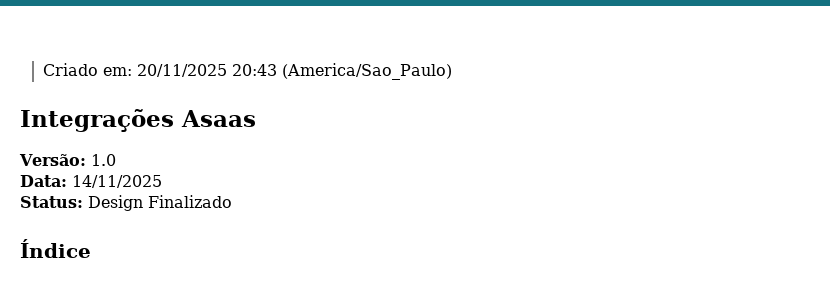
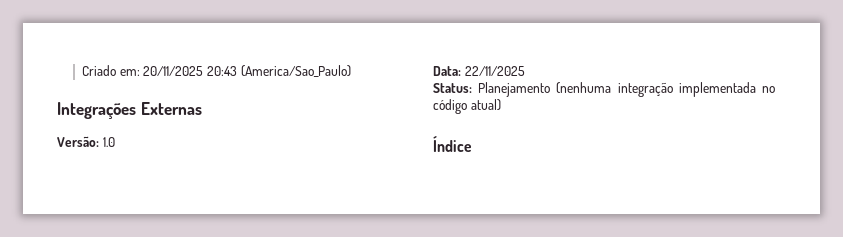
[181,110,256,127] Asaas -> [140,102,202,115] Externas
[72,175,162,188] 14/11/2025 -> [464,66,525,76] 22/11/2025
[88,195,232,211] Design Finalizado -> [478,82,775,97] [433,99,501,114] Planejamento (nenhuma integração implementada no código atual)

